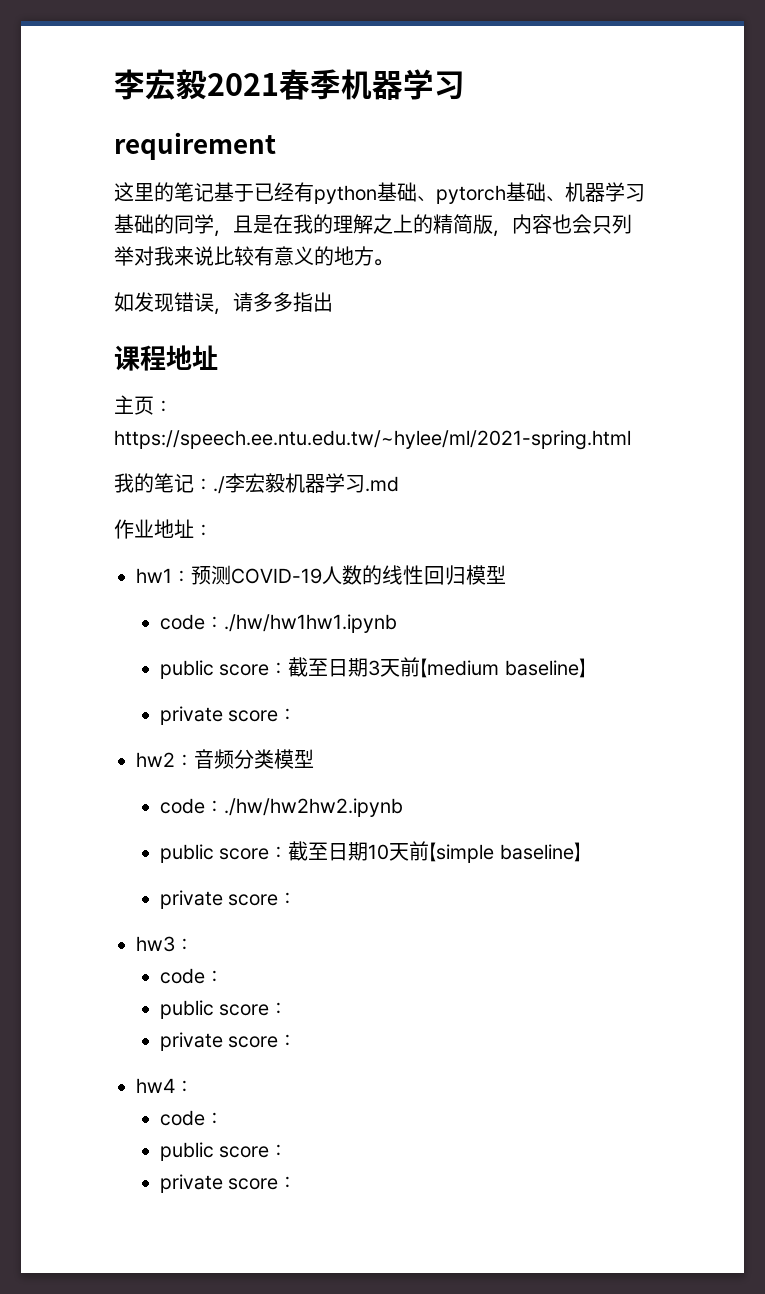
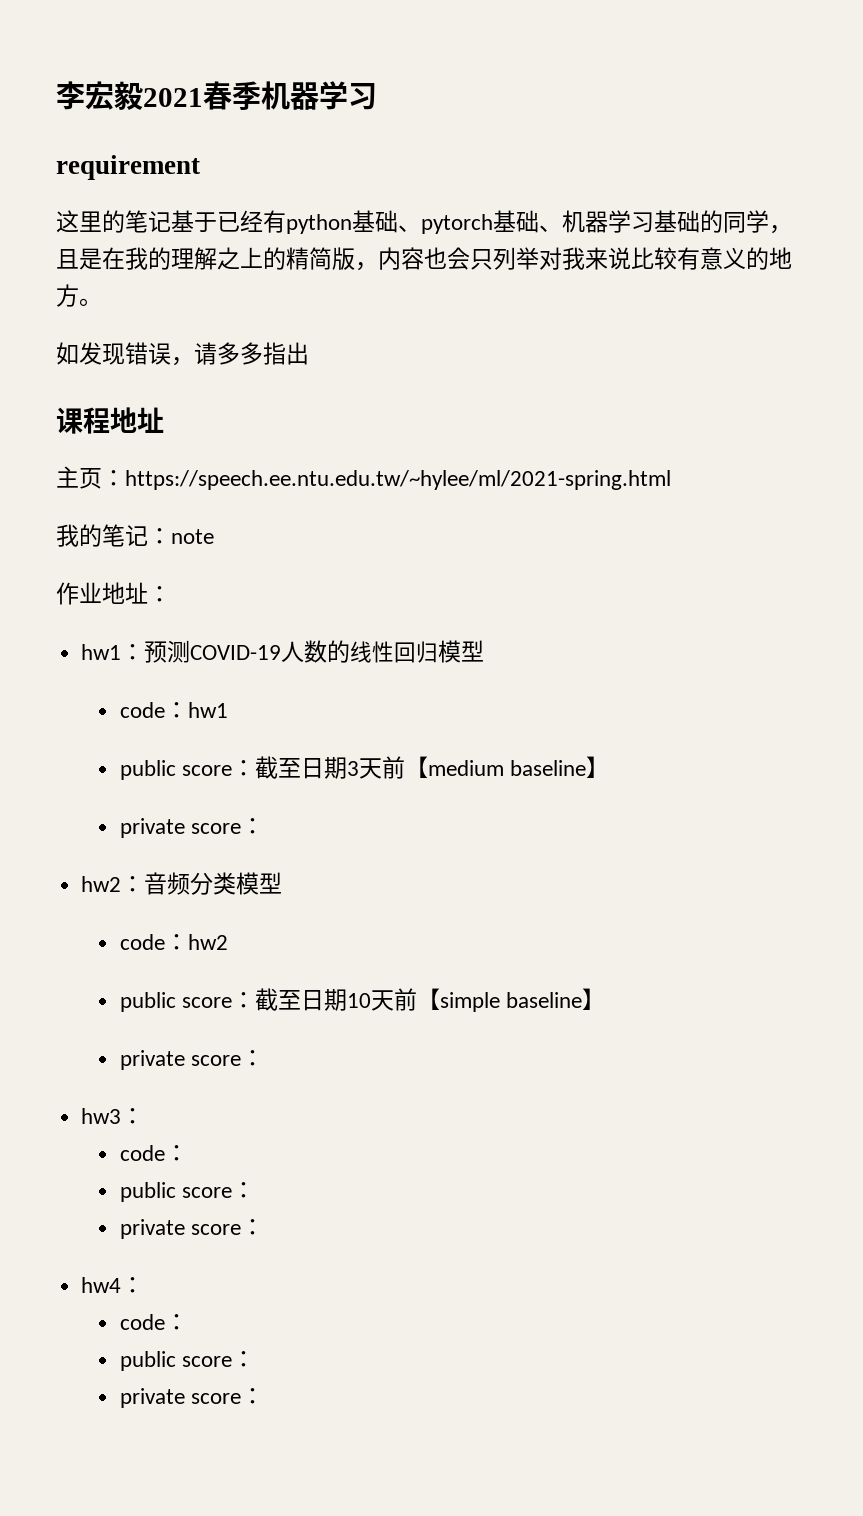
[213,473,399,494] ./李宏毅机器学习.md -> [171,529,214,544] note
[223,614,397,633] ./hw/hw1hw1.ipynb -> [187,702,228,718] hw1
[223,798,403,817] ./hw/hw2hw2.ipynb -> [187,934,228,950] hw2

